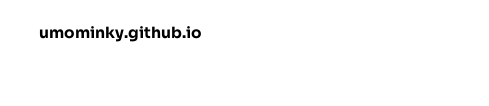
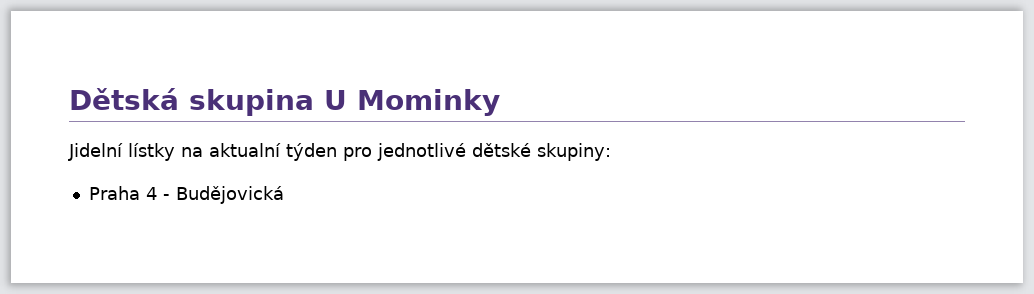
[39,26,202,42] umominky.github.io -> [69,88,500,116] [68,143,611,161] [88,186,284,204] Dětská skupina U Mominky // Jidelní lístky na aktualní týden pro jednotlivé dětské skupiny: // Praha 4 - Budějovická

